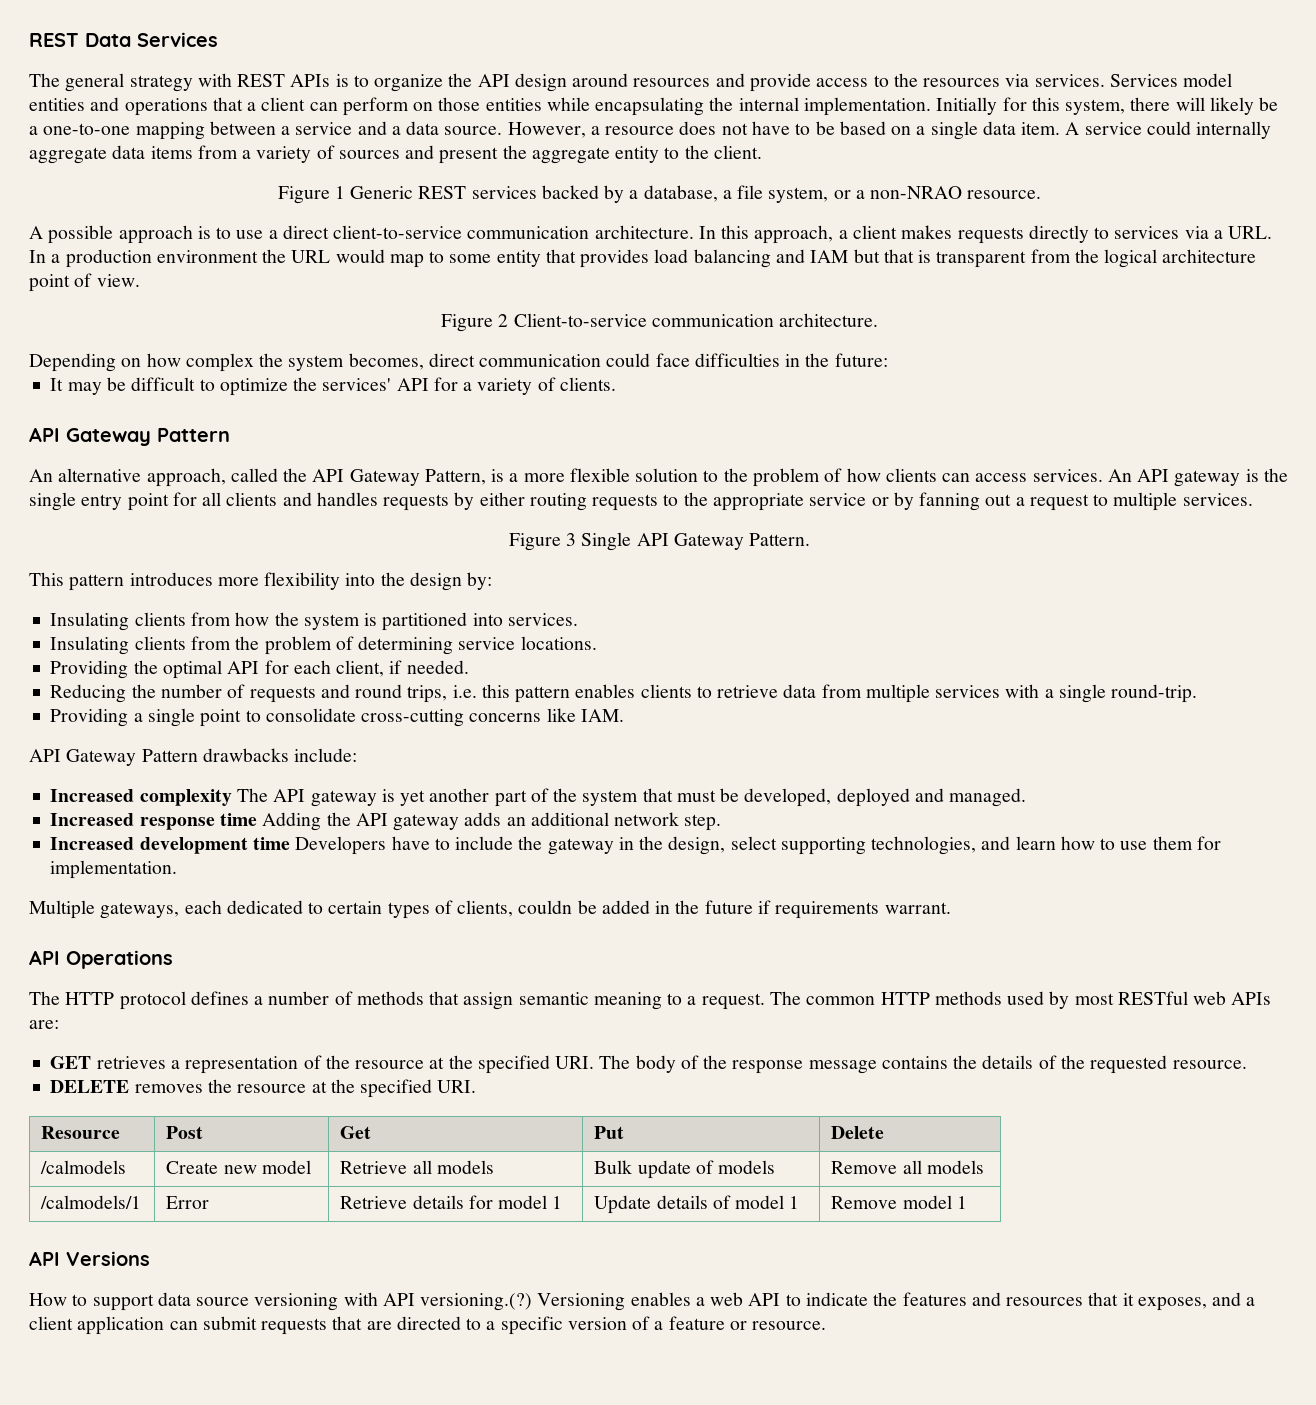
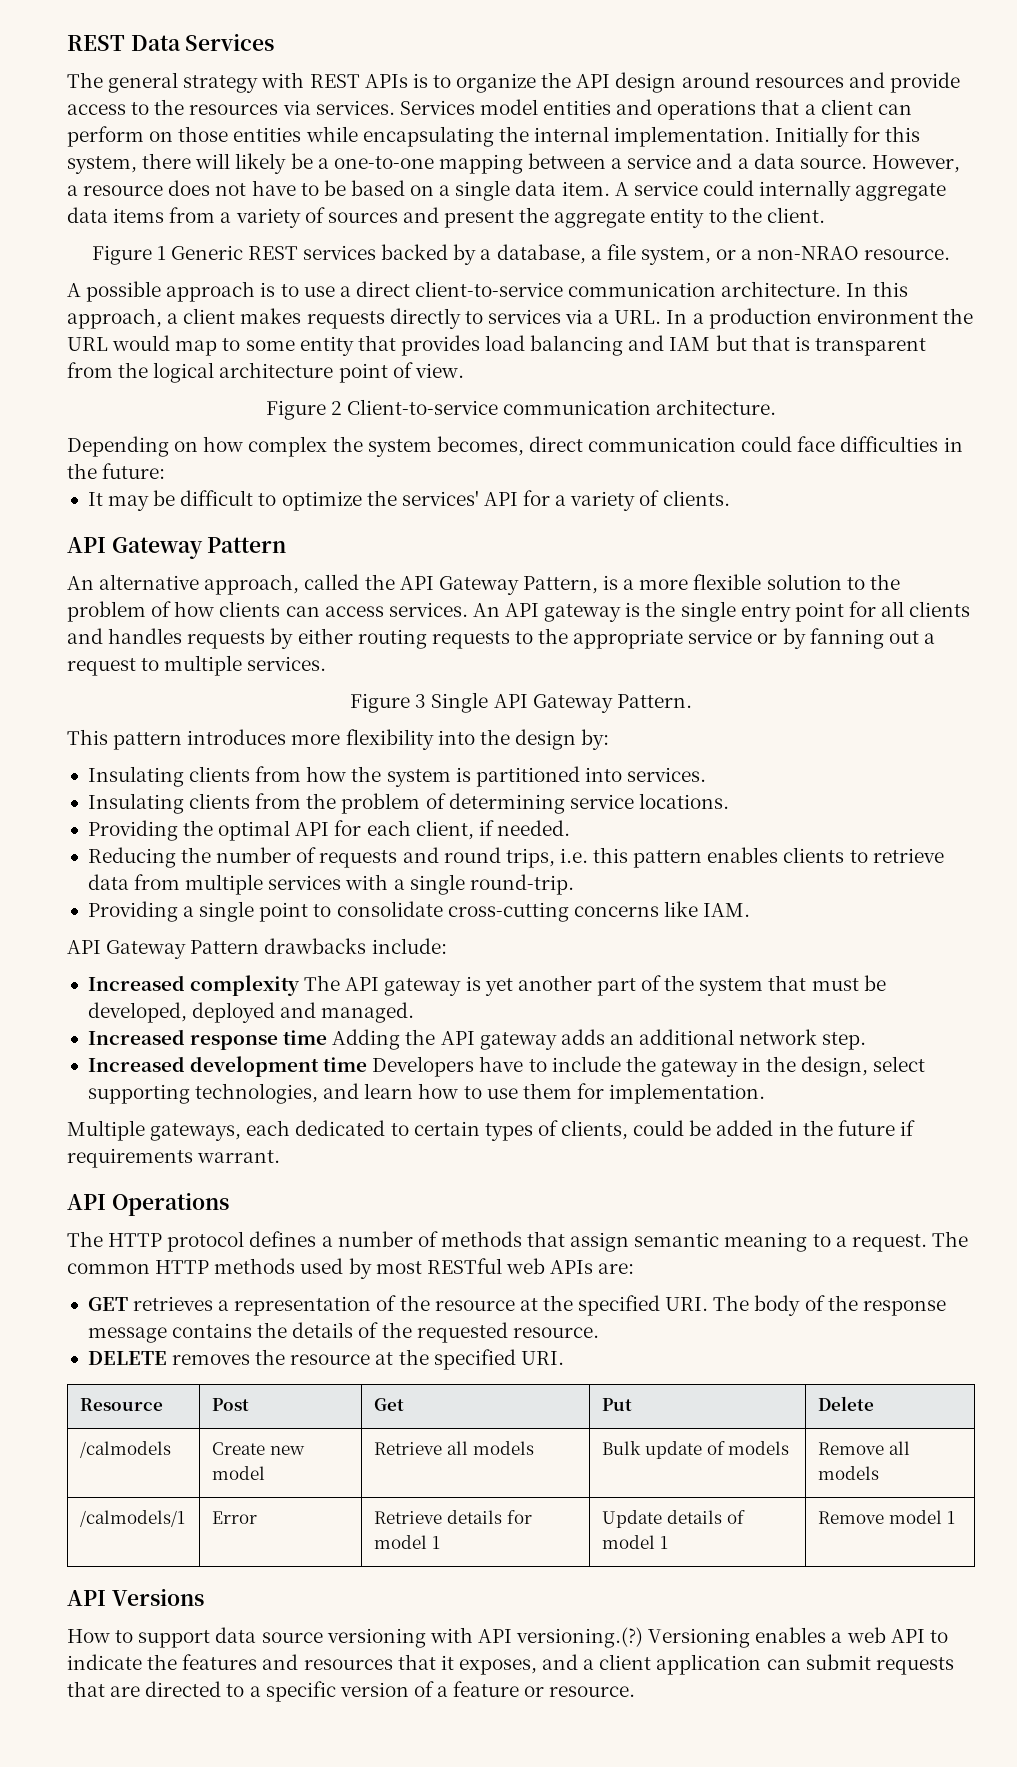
[518,900,573,914] couldn -> [633,1120,685,1136] could

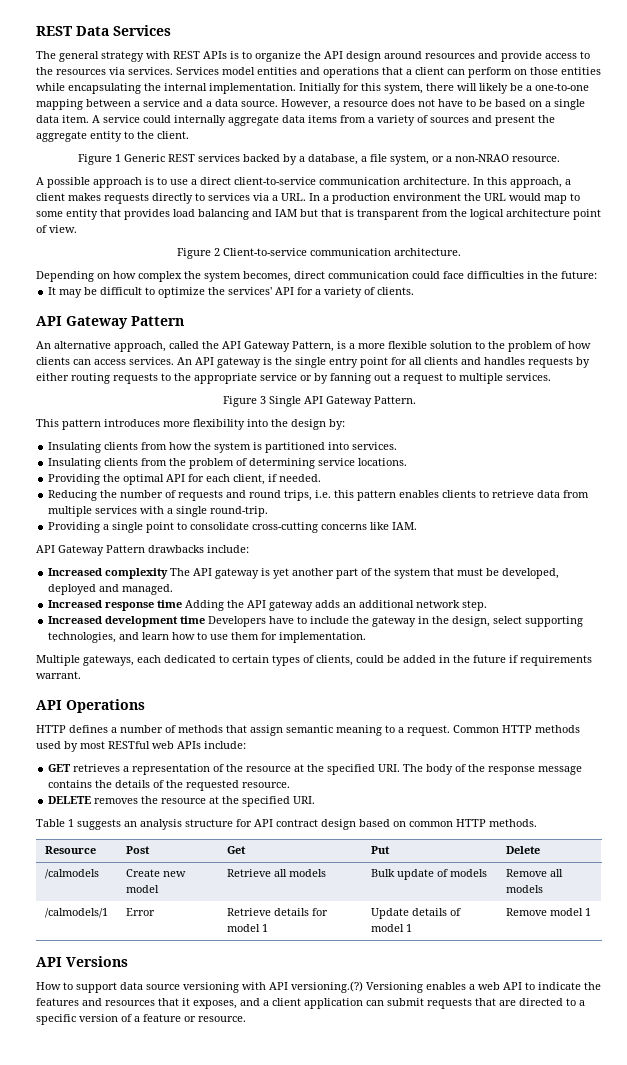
[67,1231,245,1252] The HTTP protocol -> [36,725,66,733] HTTP
[931,1231,968,1247] [67,1263,150,1274] The common -> [453,725,499,733] Common
[598,1263,635,1274] are: -> [204,741,246,749] include:
(564, 1358) none -> [36,819,537,830] // Table 1 suggests an analysis structure for API contract design based on common HTTP methods.

